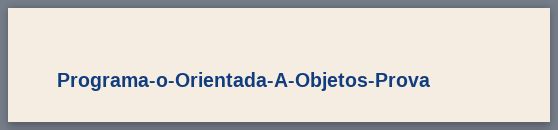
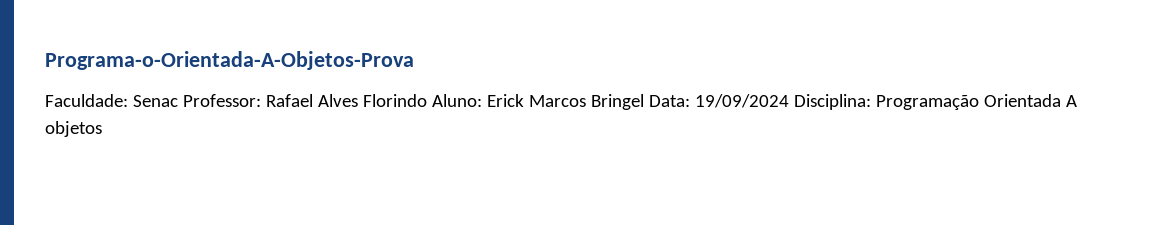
(430, 81) none -> [45,94,1077,110] [45,121,102,137] // Faculdade: Senac Professor: Rafael Alves Florindo Aluno: Erick Marcos Bringel Data: 19/09/2024 Disciplina: Programação Orientada A objetos

